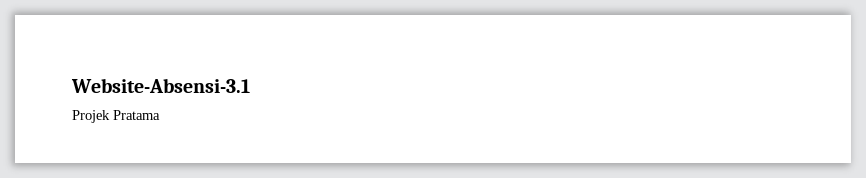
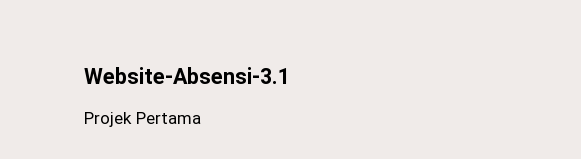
[113,110,160,120] Pratama -> [135,112,201,124] Pertama

